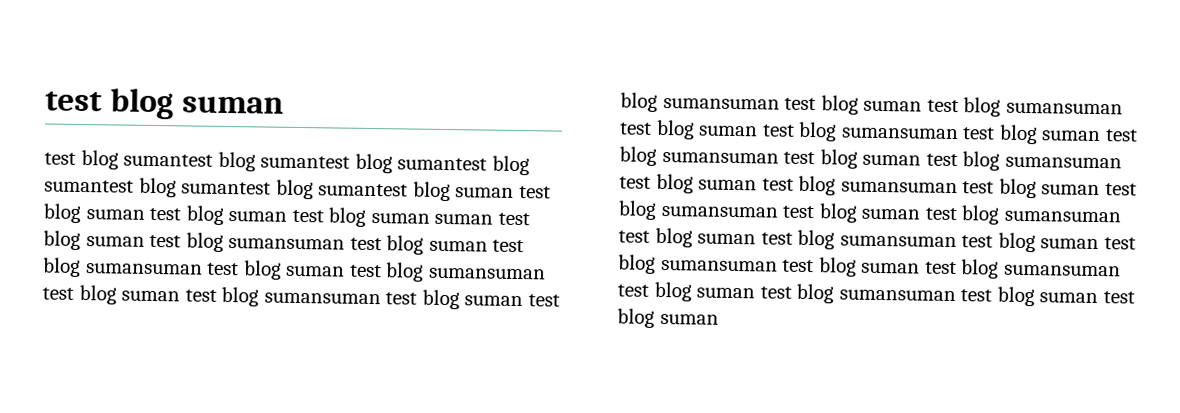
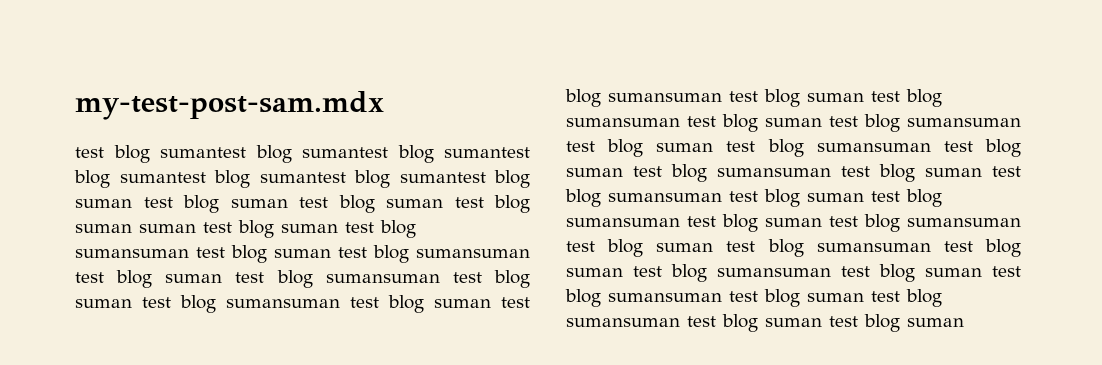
[45,88,284,120] test blog suman -> [75,91,384,120] my-test-post-sam.mdx

